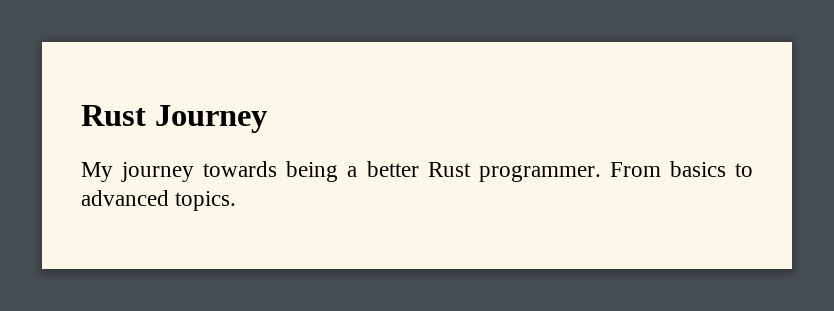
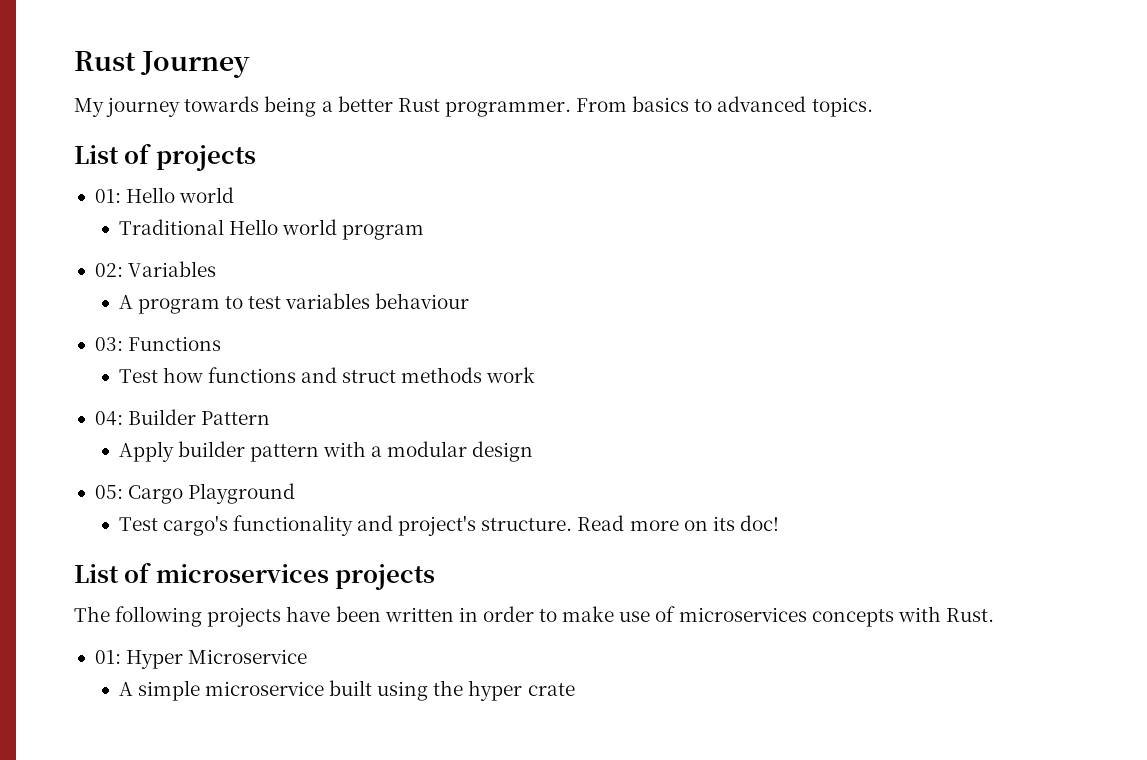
(237, 201) none -> [74,143,256,171] [94,187,235,203] [118,219,425,240] [94,261,217,277] [118,293,470,314] [94,336,222,351] [118,367,536,383] [94,409,271,426] [118,441,534,462] [94,483,296,504] [118,515,779,536] [74,562,436,590] [74,606,994,627] [94,649,308,669] [118,680,575,701] // List of projects // 01: Hello world // Traditional Hello world program // 02: Variables // A program to test variables behaviour // 03: Functions // Test how functions and struct methods work // 04: Builder Pattern // Apply builder pattern with a modular design // 05: Cargo Playground // Test cargo's functionality and project's structure. Read more on its doc! // List of microservices projects // The following projects have been written in order to make use of microservices concepts with Rust. // 01: Hyper Microservice // A simple microservice built using the hyper crate

